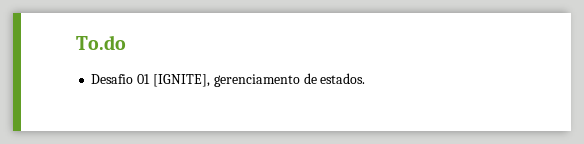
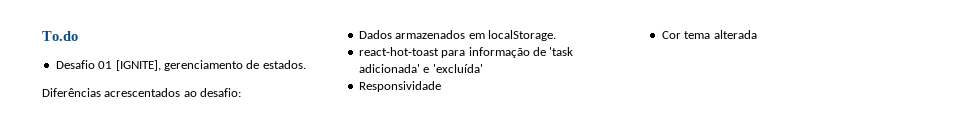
(366, 78) none -> [42,88,242,97] [358,30,556,41] [358,47,574,58] [358,64,483,73] [358,81,441,92] [661,30,757,39] // Diferências acrescentados ao desafio: // Dados armazenados em localStorage. // react-hot-toast para informação de 'task adicionada' e 'excluída' // Responsividade // Cor tema alterada

